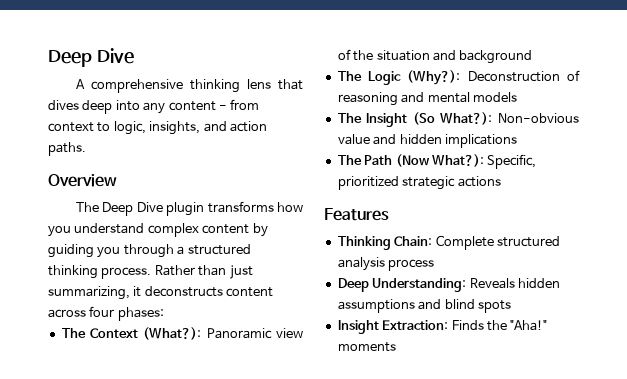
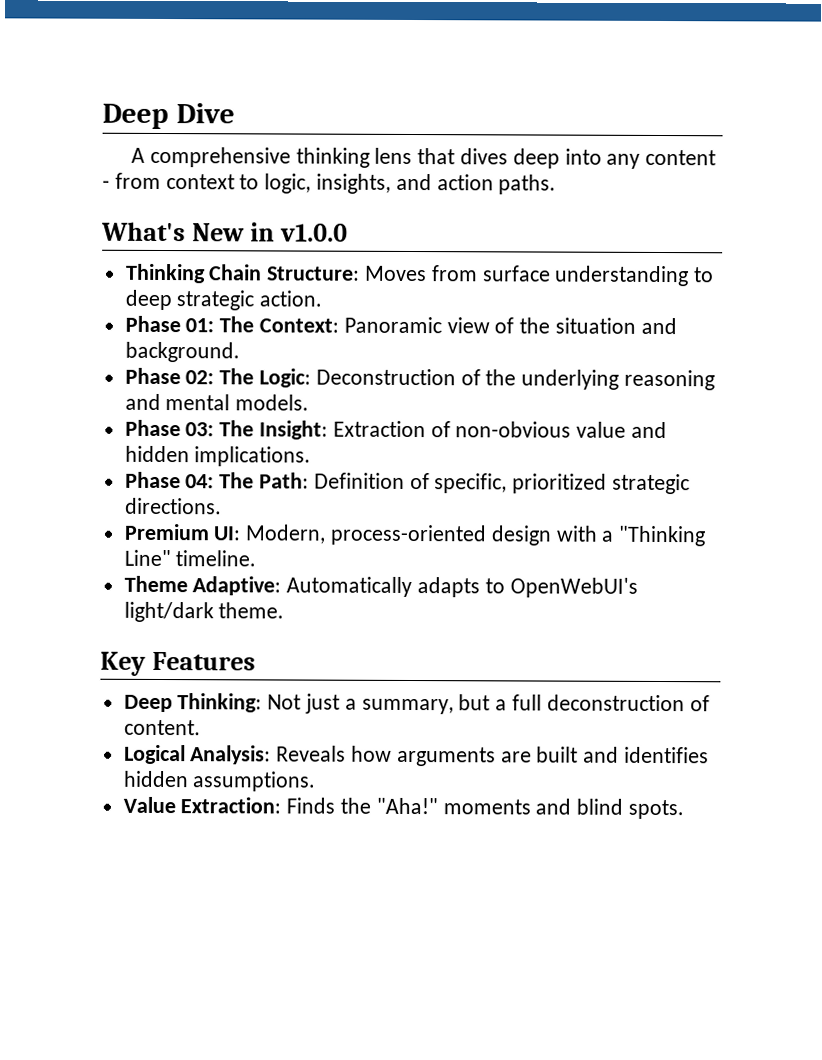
[48,174,117,187] [76,201,303,216] [48,223,268,237] [48,244,251,258] [48,265,253,279] [48,286,274,300] [48,306,164,321] [61,327,202,340] Overview // The Deep Dive plugin transforms how you understand complex content by guiding you through a structured thinking process. Rather than just summarizing, it deconstructs content across four phases: // The Context (What?): -> [101,221,349,242] [124,263,715,287] [124,289,323,311] [124,315,340,333] What's New in v1.0.0 // Thinking Chain Structure: Moves from surface understanding to deep strategic action. // Phase 01: The Context:
[459,50,533,64] [337,70,580,85] [337,92,517,106] [337,112,579,127] [337,134,517,148] [337,154,537,169] [337,176,501,190] [324,208,389,221] [337,235,560,250] [337,257,435,271] [337,278,560,292] [337,299,511,313] [337,320,379,334] background // The Logic (Why?): Deconstruction of reasoning and mental models // The Insight (So What?): Non-obvious value and hidden implications // The Path (Now What?): Specific, prioritized strategic actions // Features // Thinking Chain: Complete structured analysis process // Deep Understanding: Reveals hidden assumptions and blind spots // Insight -> [124,341,240,363] [124,367,716,391] [124,393,310,411] [124,419,668,440] [124,445,312,467] [124,471,691,495] [124,497,222,515] [123,523,707,547] [123,549,257,567] [123,575,638,598] [123,601,285,623] [100,651,257,676] [123,693,710,715] [123,719,201,736] [123,744,710,767] [122,770,317,792] [122,796,176,814] background. // Phase 02: The Logic: Deconstruction of the underlying reasoning and mental models. // Phase 03: The Insight: Extraction of non-obvious value and hidden implications. // Phase 04: The Path: Definition of specific, prioritized strategic directions. // Premium UI: Modern, process-oriented design with a "Thinking Line" timeline. // Theme Adaptive: Automatically adapts to OpenWebUI's light/dark theme. // Key Features // Deep Thinking: Not just a summary, but a full deconstruction of content. // Logical Analysis: Reveals how arguments are built and identifies hidden assumptions. // Value
(396, 347) none -> [535,798,685,820] and blind spots.

